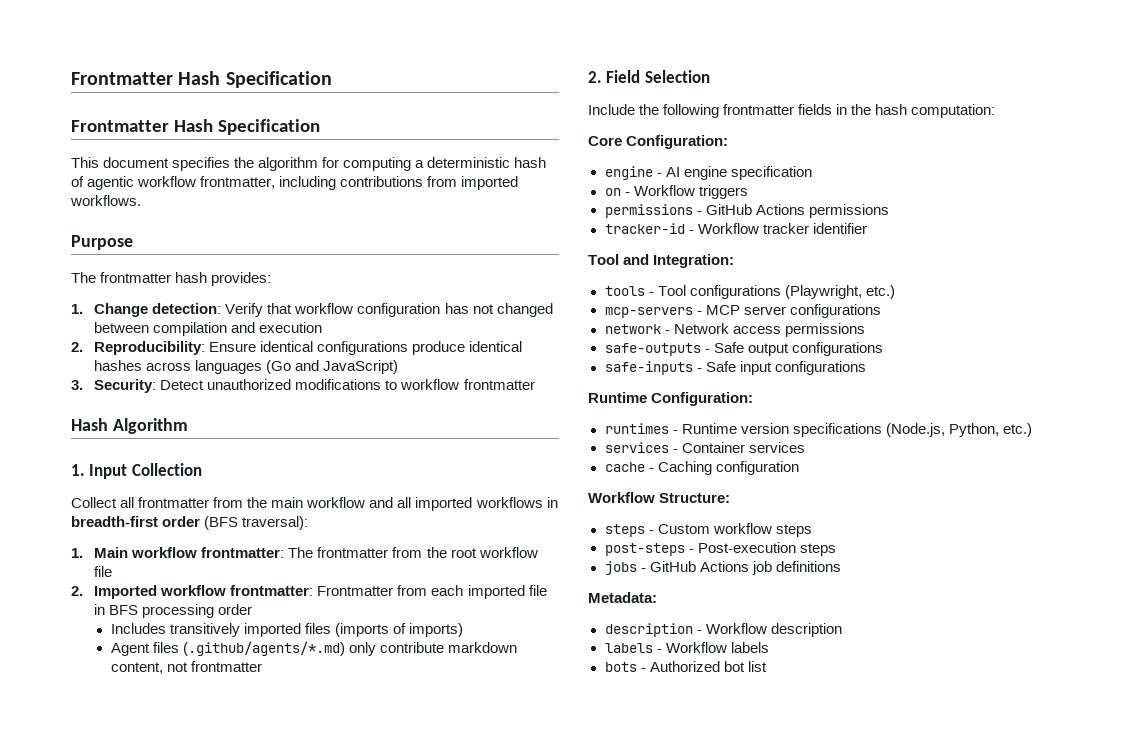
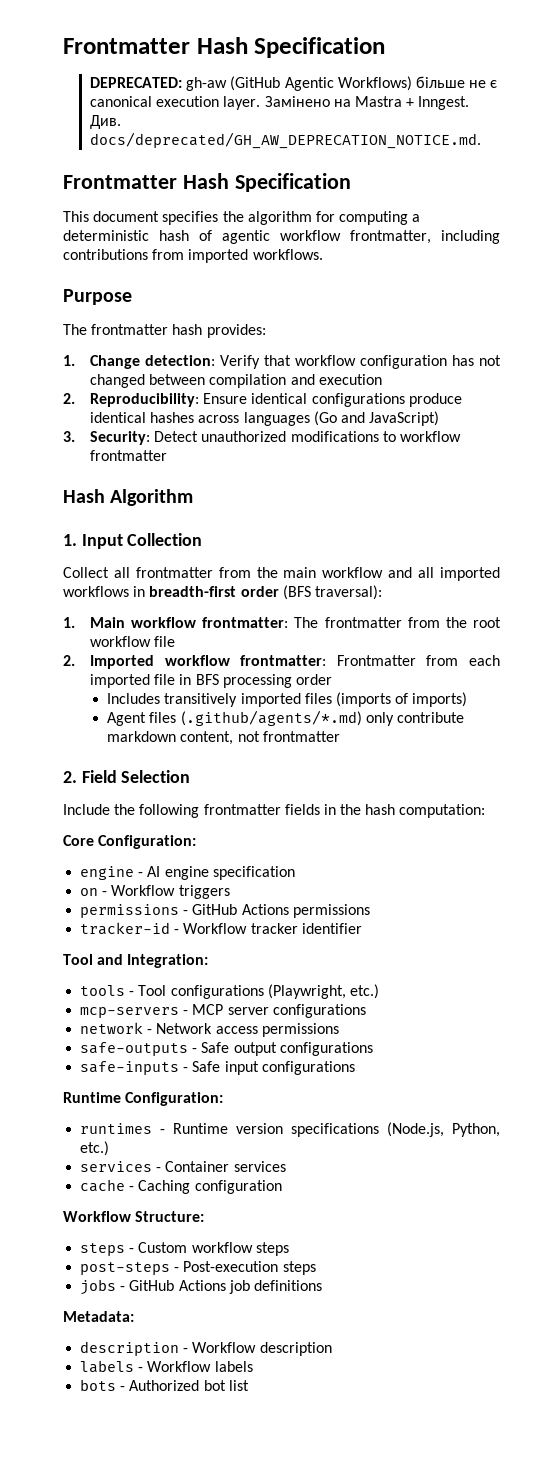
[71,71,332,88] Frontmatter Hash Specification -> [63,37,386,58] [90,76,498,91] [90,96,470,110] [90,115,122,129] [90,132,482,149] Frontmatter Hash Specification // DEPRECATED: gh-aw (GitHub Agentic Workflows) більше не є canonical execution layer. Замінено на Mastra + Inngest. Див. docs/deprecated/GH_AW_DEPRECATION_NOTICE.md.

